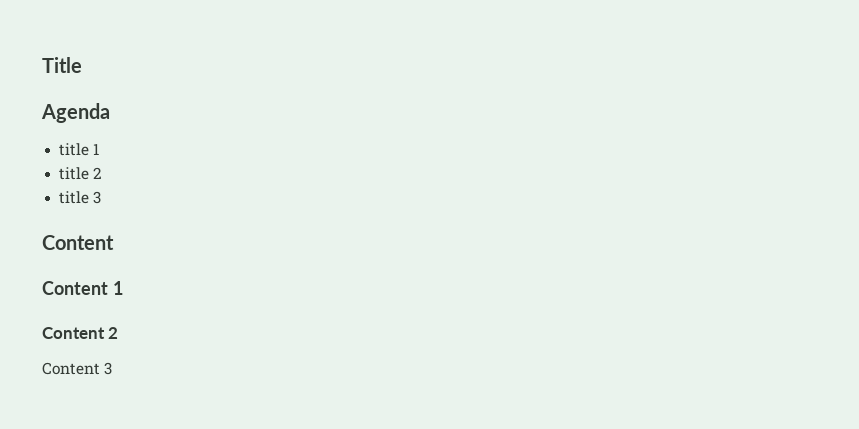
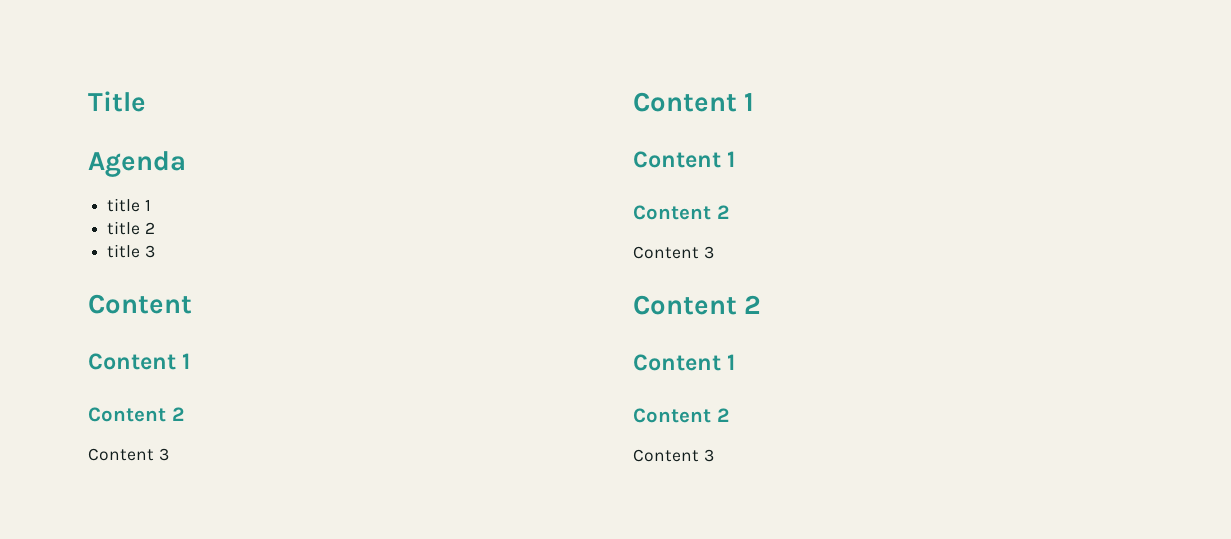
(113, 368) none -> [633,92,755,112] [633,151,736,168] [633,205,729,220] [633,246,714,259] [633,295,762,315] [633,354,736,371] [633,408,729,423] [633,449,714,462] // Content 1 // Content 1 // Content 2 // Content 3 // Content 2 // Content 1 // Content 2 // Content 3

